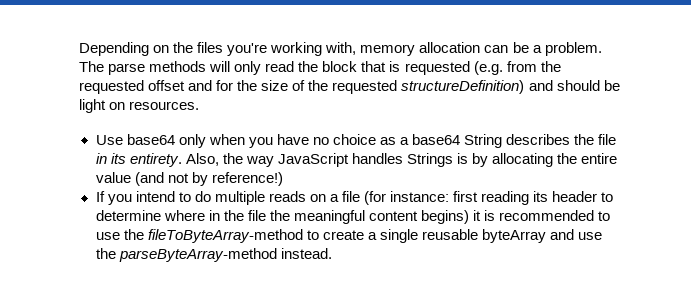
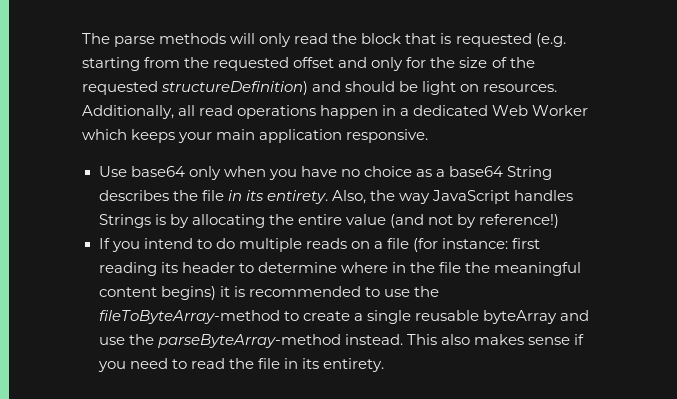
[79,42,602,56] Depending on the files you're working with, memory allocation can be a problem. -> (82, 38) none
(503, 68) none -> [82,57,140,71] starting
(213, 85) none -> [371,57,404,71] only
(200, 105) none -> [82,105,589,119] [82,129,429,143] Additionally, all read operations happen in a dedicated Web Worker which keeps your main application responsive.
(332, 253) none -> [406,334,584,345] [97,358,384,372] This also makes sense if you need to read the file in its entirety.

